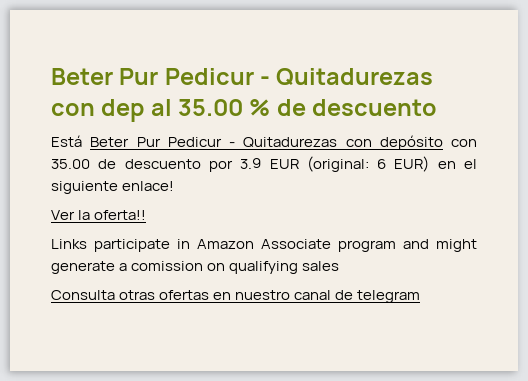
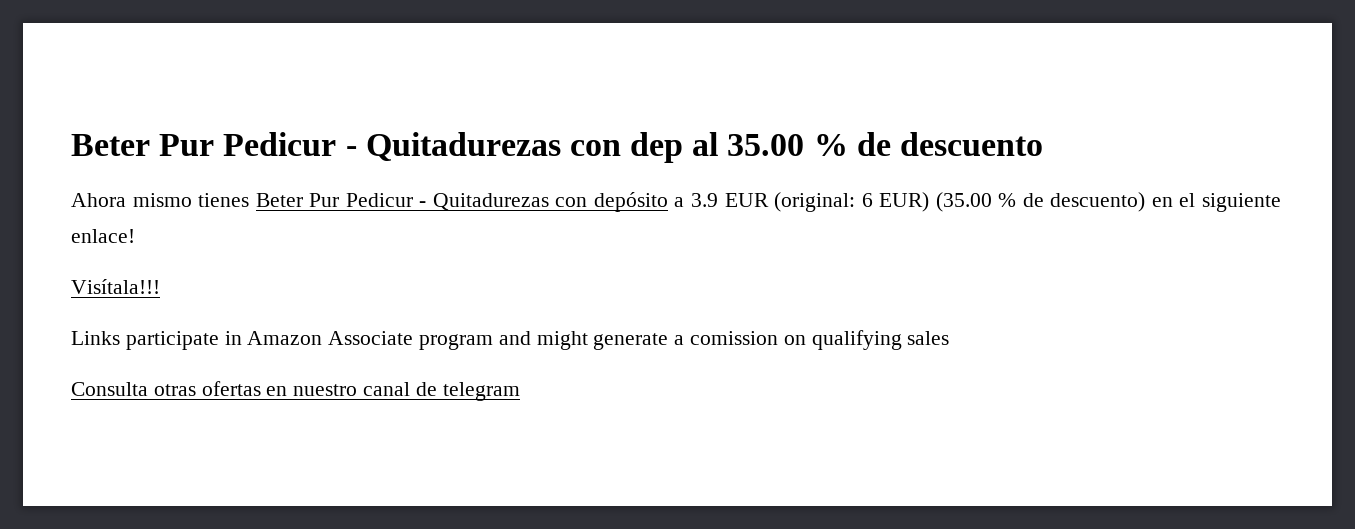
[51,135,82,147] Está -> [71,193,250,207] Ahora mismo tienes
[451,139,477,147] [51,159,233,172] con 35.00 de descuento por -> [674,197,685,207] a
(430, 164) none -> [935,192,1146,212] (35.00 % de descuento)
[51,210,147,220] Ver la oferta!! -> [71,279,160,294] Visítala!!!

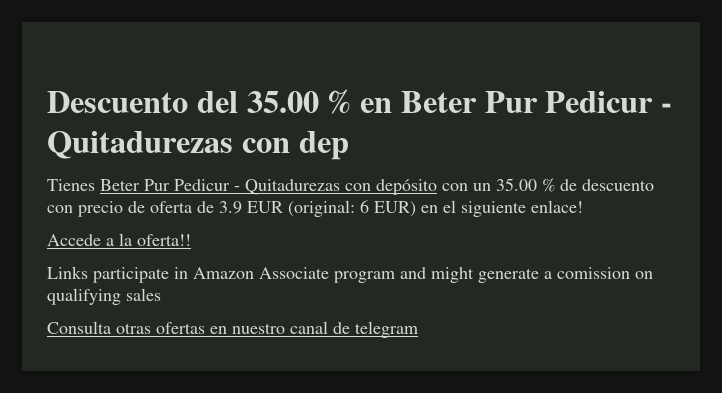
(71, 145) none -> [47,89,393,114] Descuento del 35.00 % en
[692,132,1043,156] [71,193,250,207] al 35.00 % de descuento // Ahora mismo tienes -> [47,179,95,191] // Tienes
[674,197,685,207] a -> [442,178,654,192] [47,201,214,217] con un 35.00 % de descuento con precio de oferta de
[935,192,1146,212] (35.00 % de descuento) -> (416, 209) none
[71,279,160,294] Visítala!!! -> [47,233,191,246] Accede a la oferta!!

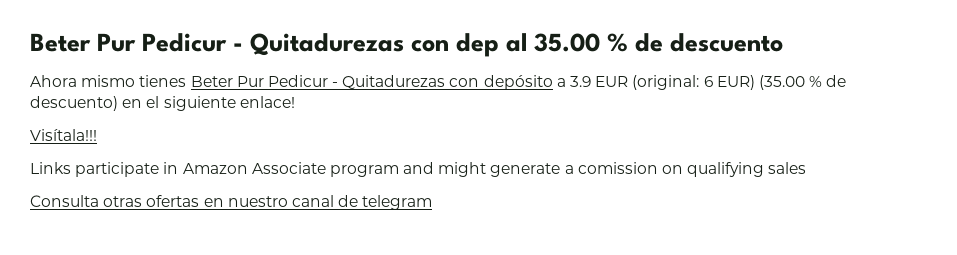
[47,89,393,114] Descuento del 35.00 % en -> (30, 42) none
[47,179,95,191] // Tienes -> [506,33,784,52] [30,75,187,87] al 35.00 % de descuento // Ahora mismo tienes
[442,178,654,192] [47,201,214,217] con un 35.00 % de descuento con precio de oferta de -> [556,78,566,87] a
(416, 209) none -> [758,75,847,90] [30,96,118,111] (35.00 % de descuento)
[47,233,191,246] Accede a la oferta!! -> [30,129,97,141] Visítala!!!

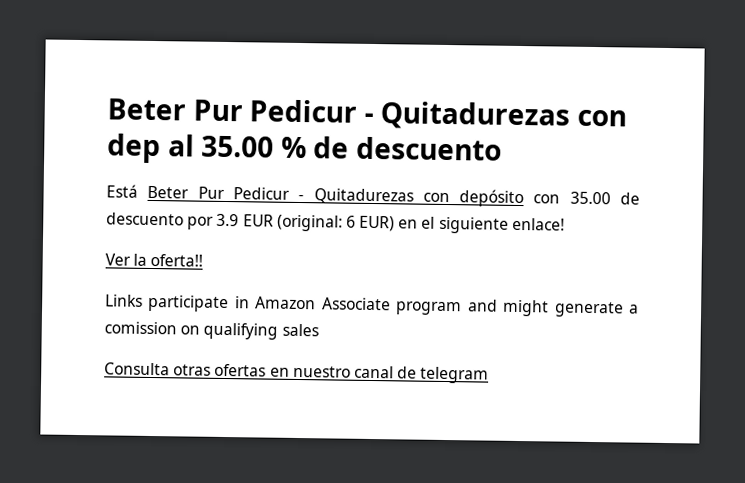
[30,75,187,87] Ahora mismo tienes -> [106,184,138,198] Está
[556,78,566,87] a -> [533,191,640,205] [106,212,215,230] con 35.00 de descuento por
[758,75,847,90] [30,96,118,111] (35.00 % de descuento) -> (396, 223) none
[30,129,97,141] Visítala!!! -> [105,253,204,267] Ver la oferta!!

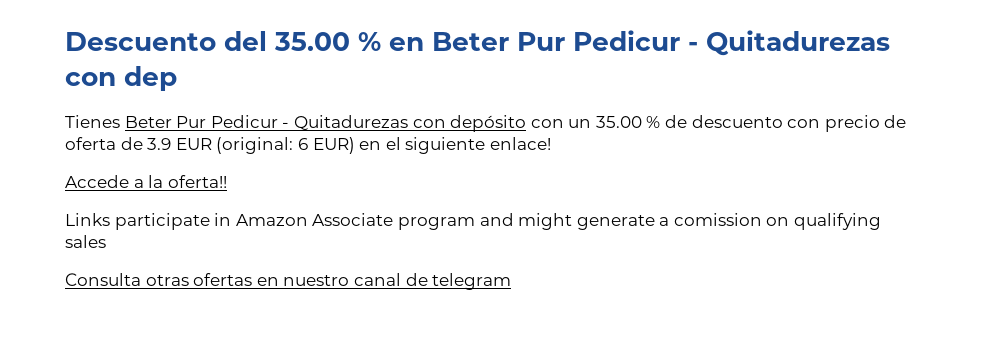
(107, 109) none -> [65,31,424,51] Descuento del 35.00 % en
[167,134,502,161] [106,184,138,198] al 35.00 % de descuento // Está -> [65,115,120,128] // Tienes
[569,191,640,205] [106,212,215,230] 35.00 de descuento por -> [568,115,907,132] [65,137,143,150] un 35.00 % de descuento con precio de oferta de
[105,253,131,266] Ver -> [65,175,144,188] Accede a

